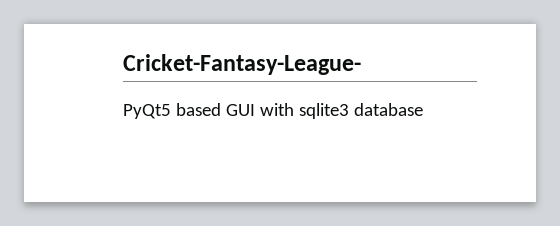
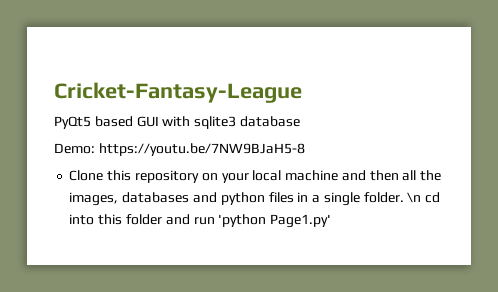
[123,54,361,75] Cricket-Fantasy-League- -> [54,82,302,103] Cricket-Fantasy-League
(423, 109) none -> [54,143,305,156] [69,170,442,183] [69,192,441,206] [69,214,332,228] // Demo: https://youtu.be/7NW9BJaH5-8 // Clone this repository on your local machine and then all the images, databases and python files in a single folder. \n cd into this folder and run 'python Page1.py'

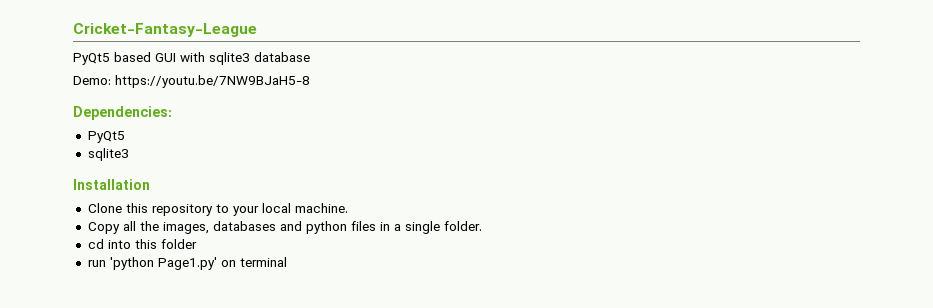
(305, 149) none -> [73,106,172,120] [87,131,125,143] [87,148,129,161] [73,179,150,190] // Dependencies: // PyQt5 // sqlite3 // Installation
[201,173,218,181] on -> [215,204,229,213] to
[285,170,399,181] machine and then -> [294,203,348,213] [87,222,120,234] machine. // Copy
[407,192,422,203] \n -> (482, 226) //
[165,214,190,225] and -> (197, 244) //
(332, 221) none -> [220,257,287,267] on terminal

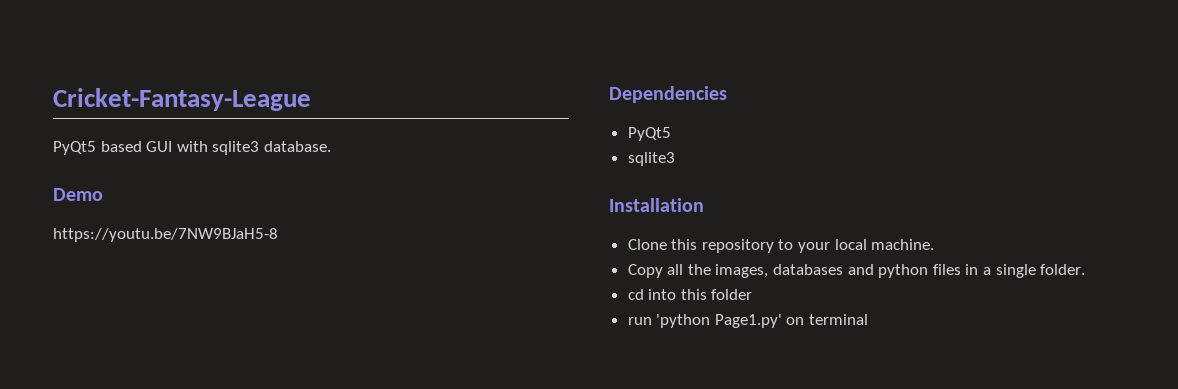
[254,52,310,62] [73,76,111,85] database // Demo: -> [263,141,331,152] [53,188,103,201] database. // Demo //
[73,106,172,120] Dependencies: -> [609,86,727,103] Dependencies

